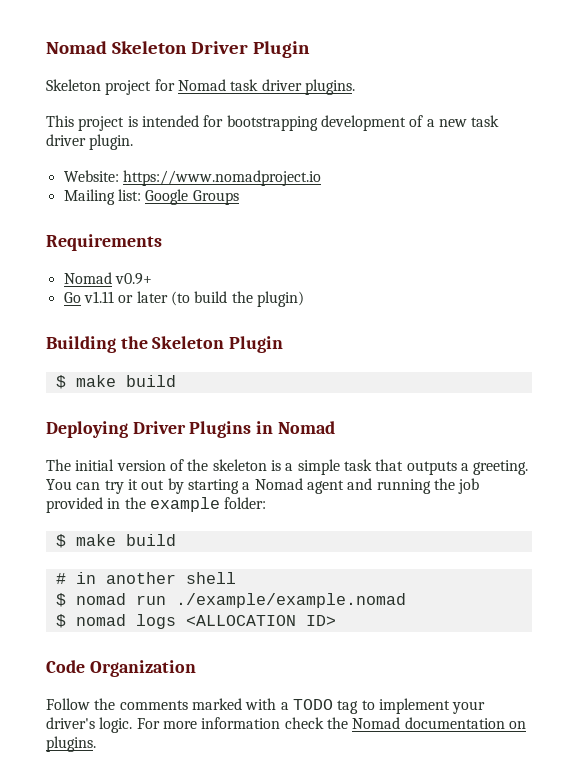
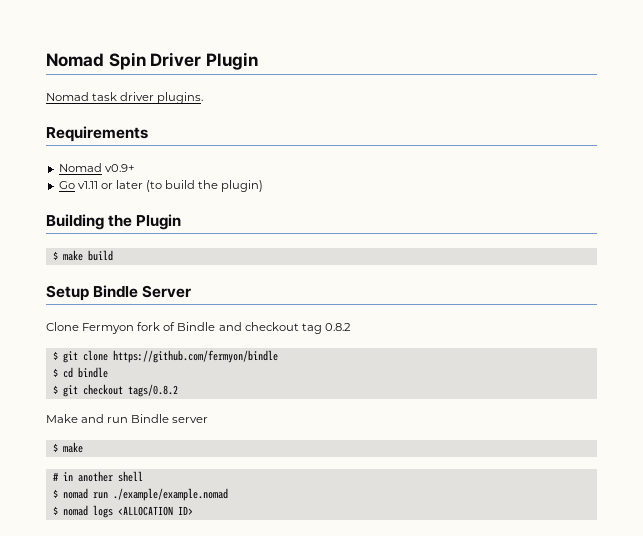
[46,41,187,54] Nomad Skeleton -> [46,52,146,70] Nomad Spin
[46,79,175,95] Skeleton project for -> (259, 61) none
[46,115,500,131] [46,134,134,150] [63,170,321,186] [63,189,239,205] // This project is intended for bootstrapping development of a new task driver plugin. // Website: https://www.nomadproject.io // Mailing list: Google Groups -> (204, 98) none
[152,336,225,349] Skeleton -> (133, 221) none
[46,421,335,438] [46,459,529,475] [46,478,480,494] [46,497,267,513] [55,534,176,548] Deploying Driver Plugins in Nomad // The initial version of the skeleton is a simple task that outputs a greeting. You can try it out by starting a Nomad agent and running the job provided in the example folder: // $ make build -> [46,285,192,301] [46,322,351,334] [52,350,278,363] [52,367,108,378] [52,384,178,397] [46,414,209,423] [52,442,83,453] Setup Bindle Server // Clone Fermyon fork of Bindle and checkout tag 0.8.2 // $ git clone https://github.com/fermyon/bindle // $ cd bindle // $ git checkout tags/0.8.2 // Make and run Bindle server // $ make
[46,660,196,677] [46,698,486,714] [46,717,526,733] [46,736,96,752] // Code Organization // Follow the comments marked with a TODO tag to implement your driver's logic. For more information check the Nomad documentation on plugins. -> (193, 510) none

